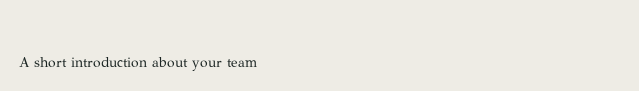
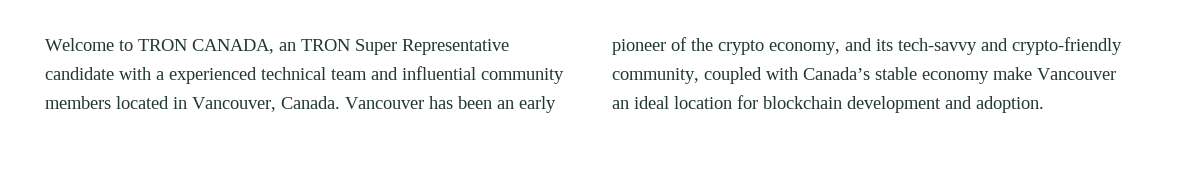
[19,57,257,71] A short introduction about your team -> [45,38,509,55] [45,66,564,84] [45,96,556,113] [612,37,1122,55] [612,67,1116,84] [612,95,1044,113] Welcome to TRON CANADA, an TRON Super Representative candidate with a experienced technical team and influential community members located in Vancouver, Canada. Vancouver has been an early pioneer of the crypto economy, and its tech-savvy and crypto-friendly community, coupled with Canada’s stable economy make Vancouver an ideal location for blockchain development and adoption.

